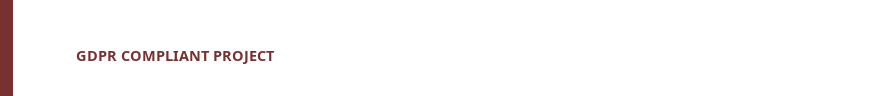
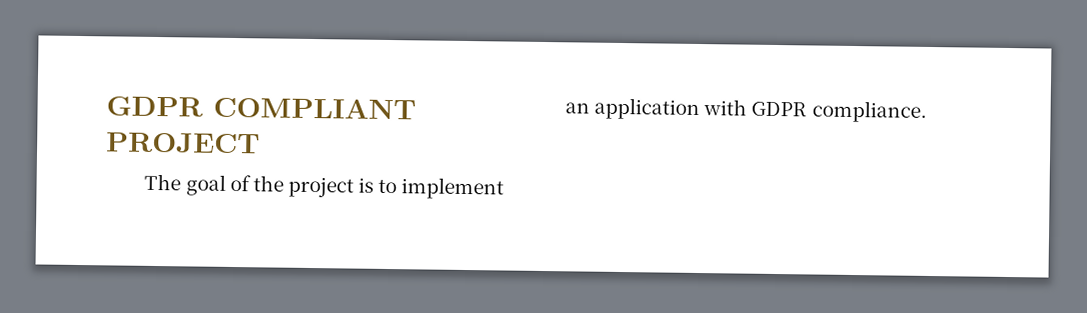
(275, 57) none -> [144,173,505,200] [565,97,927,123] // The goal of the project is to implement an application with GDPR compliance.

